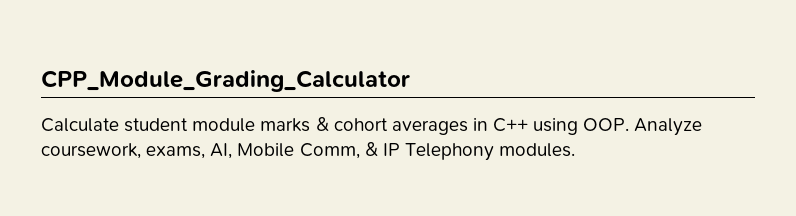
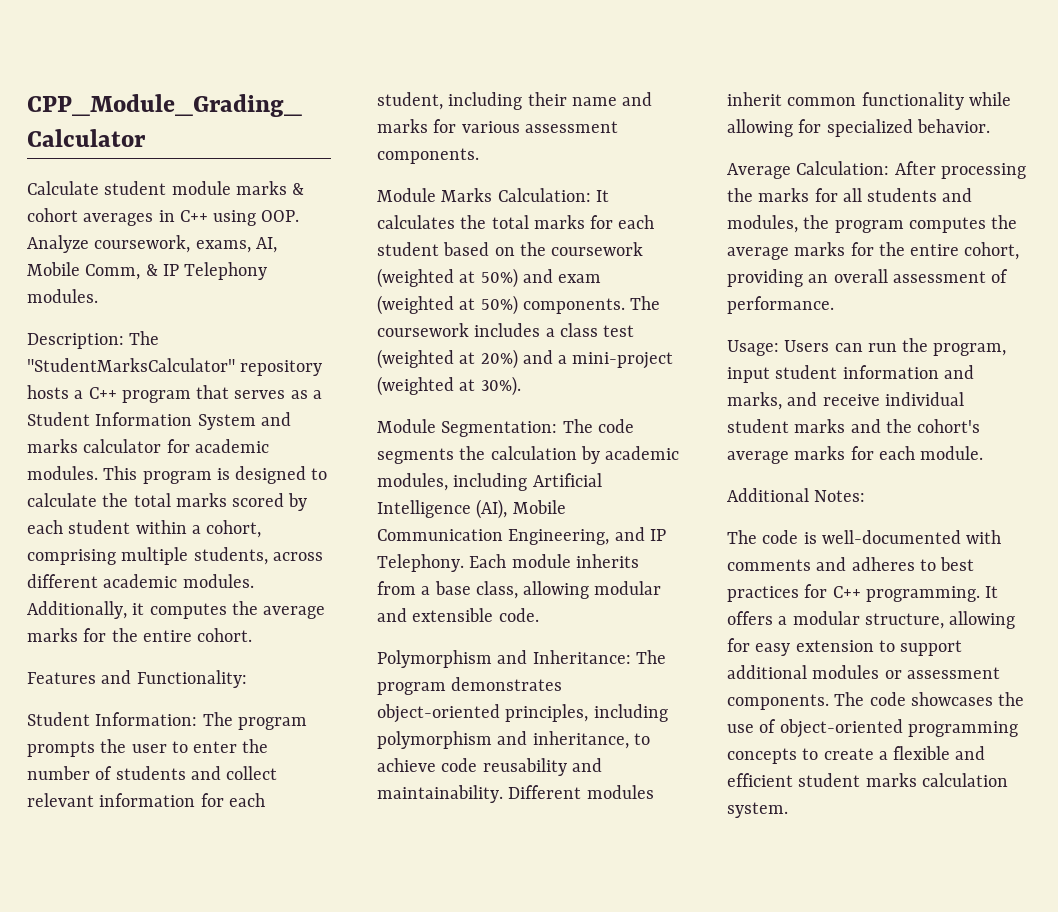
(576, 150) none -> [27,331,160,349] [27,358,323,376] [27,385,322,403] [27,412,291,430] [27,439,269,453] [27,466,328,484] [27,493,308,511] [27,520,262,538] [27,547,323,565] [27,574,254,588] [27,601,326,619] [27,628,253,642] [27,670,247,688] [27,712,307,730] [27,739,269,757] [27,766,278,780] [27,793,265,807] [377,92,653,110] [377,119,618,133] [377,148,479,164] [377,188,609,202] [377,215,655,229] [377,242,644,256] [377,268,602,288] [377,295,661,315] [377,323,635,337] [377,349,674,369] [377,376,521,396] [377,419,634,437] [377,446,680,464] [377,473,602,491] [377,499,566,519] [377,527,666,545] [377,554,639,572] [377,581,662,599] [377,608,539,622] [377,650,666,668] [377,677,563,695] [377,704,668,723] [377,731,650,749] [377,758,602,776] [377,785,654,803] [727,92,1011,110] [727,119,990,137] [727,161,1026,179] [727,188,973,202] [727,215,1018,233] [727,242,1020,260] [727,269,1009,287] [727,296,834,314] [727,338,1007,356] [727,365,974,383] [727,392,964,410] [727,419,981,433] [727,446,984,464] [727,488,866,502] [727,530,1002,544] [727,557,975,571] [727,584,999,602] [727,611,1016,629] [727,638,963,656] [727,665,1000,679] [727,692,1025,710] [727,719,1018,738] [727,746,986,764] [727,773,1008,787] [727,802,788,818] // Description: The "StudentMarksCalculator" repository hosts a C++ program that serves as a Student Information System and marks calculator for academic modules. This program is designed to calculate the total marks scored by each student within a cohort, comprising multiple students, across different academic modules. Additionally, it computes the average marks for the entire cohort. // Features and Functionality: // Student Information: The program prompts the user to enter the number of students and collect relevant information for each student, including their name and marks for various assessment components. // Module Marks Calculation: It calculates the total marks for each student based on the coursework (weighted at 50%) and exam (weighted at 50%) components. The coursework includes a class test (weighted at 20%) and a mini-project (weighted at 30%). // Module Segmentation: The code segments the calculation by academic modules, including Artificial Intelligence (AI), Mobile Communication Engineering, and IP Telephony. Each module inherits from a base class, allowing modular and extensible code. // Polymorphism and Inheritance: The program demonstrates object-oriented principles, including polymorphism and inheritance, to achieve code reusability and maintainability. Different modules inherit common functionality while allowing for specialized behavior. // Average Calculation: After processing the marks for all students and modules, the program computes the average marks for the entire cohort, providing an overall assessment of performance. // Usage: Users can run the program, input student information and marks, and receive individual student marks and the cohort's average marks for each module. // Additional Notes: // The code is well-documented with comments and adheres to best practices for C++ programming. It offers a modular structure, allowing for easy extension to support additional modules or assessment components. The code showcases the use of object-oriented programming concepts to create a flexible and efficient student marks calculation system.

